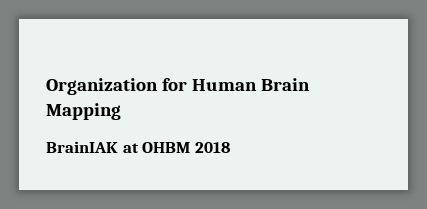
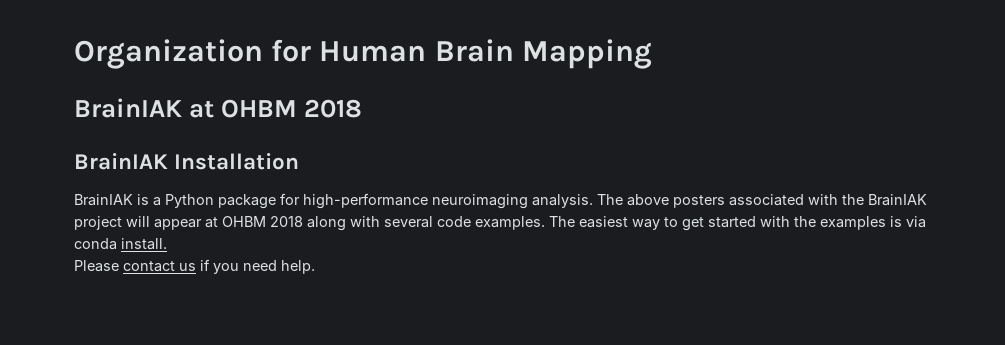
(230, 147) none -> [74,153,300,170] [74,193,927,209] [74,216,926,231] [74,238,167,250] [74,259,315,274] // BrainIAK Installation // BrainIAK is a Python package for high-performance neuroimaging analysis. The above posters associated with the BrainIAK project will appear at OHBM 2018 along with several code examples. The easiest way to get started with the examples is via conda install. // Please contact us if you need help.

